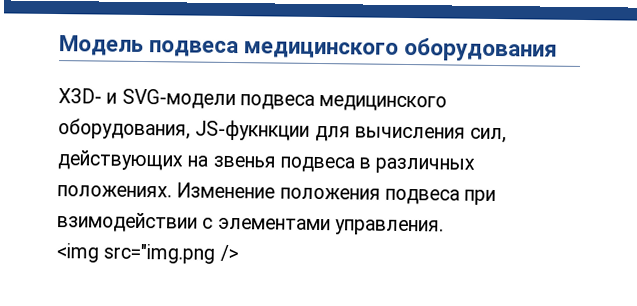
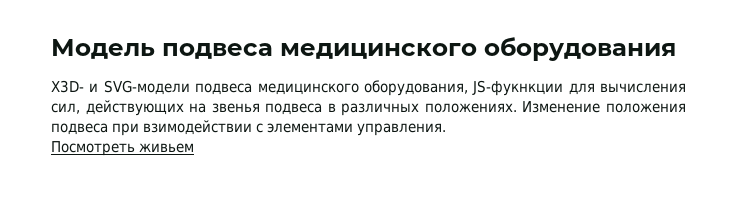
[56,243,239,264] <img src="img.png /> -> [51,141,195,156] Посмотреть живьем

